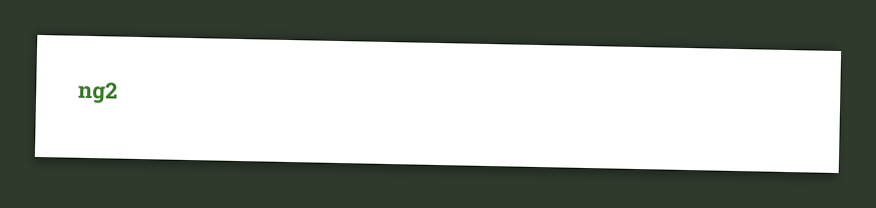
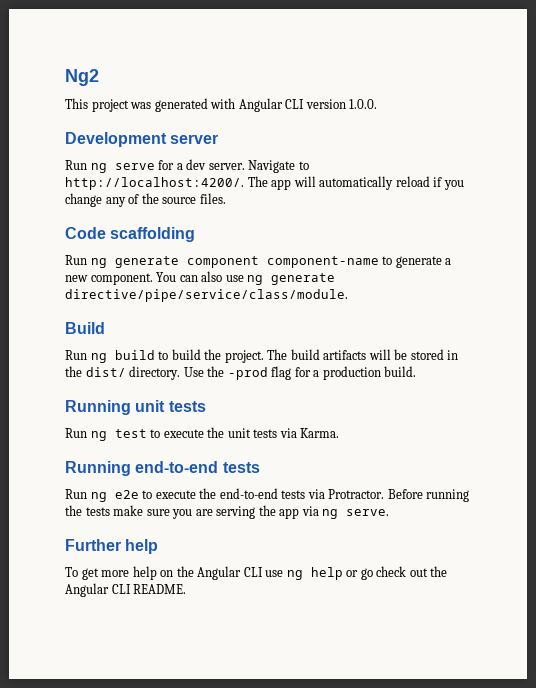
[77,81,118,104] ng2 -> [65,69,99,86] [65,98,378,112] [65,132,219,147] [65,159,309,173] [65,176,464,190] [65,193,226,207] [65,227,196,242] [65,255,452,268] [65,271,336,285] [65,289,348,302] [65,322,105,334] [65,349,459,363] [65,366,417,380] [65,400,206,415] [65,427,340,441] [65,461,260,476] [65,488,470,502] [65,505,390,519] [65,539,159,554] [65,566,448,580] [65,583,187,597] Ng2 // This project was generated with Angular CLI version 1.0.0. // Development server // Run ng serve for a dev server. Navigate to http://localhost:4200/. The app will automatically reload if you change any of the source files. // Code scaffolding // Run ng generate component component-name to generate a new component. You can also use ng generate directive/pipe/service/class/module. // Build // Run ng build to build the project. The build artifacts will be stored in the dist/ directory. Use the -prod flag for a production build. // Running unit tests // Run ng test to execute the unit tests via Karma. // Running end-to-end tests // Run ng e2e to execute the end-to-end tests via Protractor. Before running the tests make sure you are serving the app via ng serve. // Further help // To get more help on the Angular CLI use ng help or go check out the Angular CLI README.

